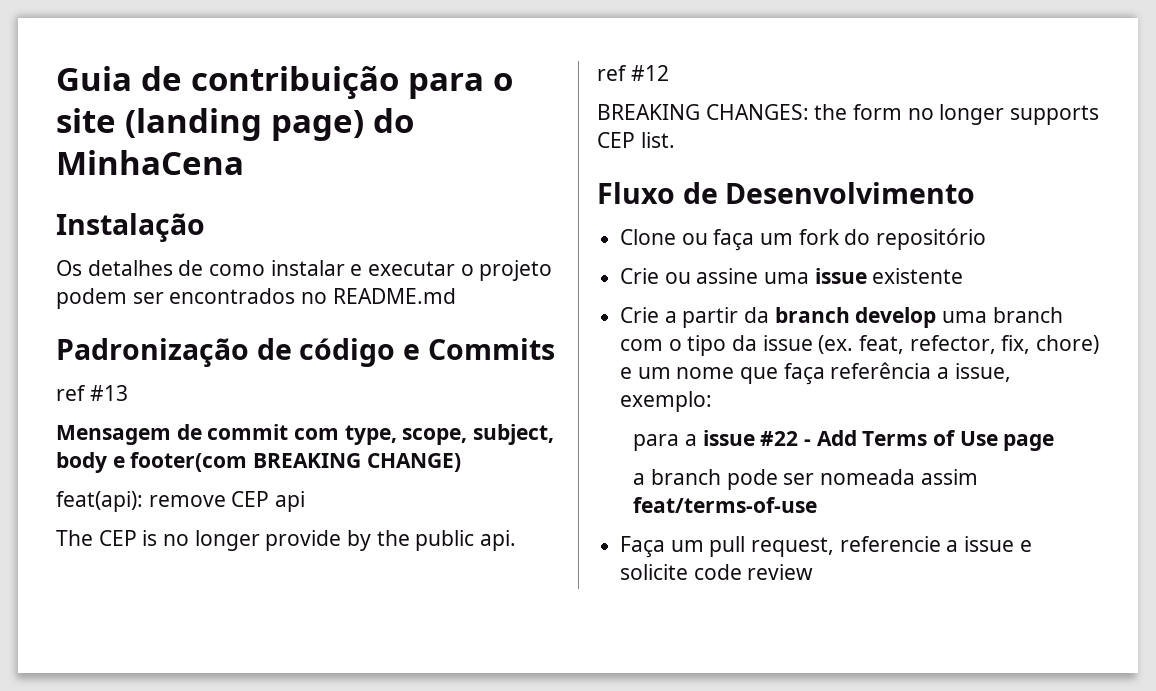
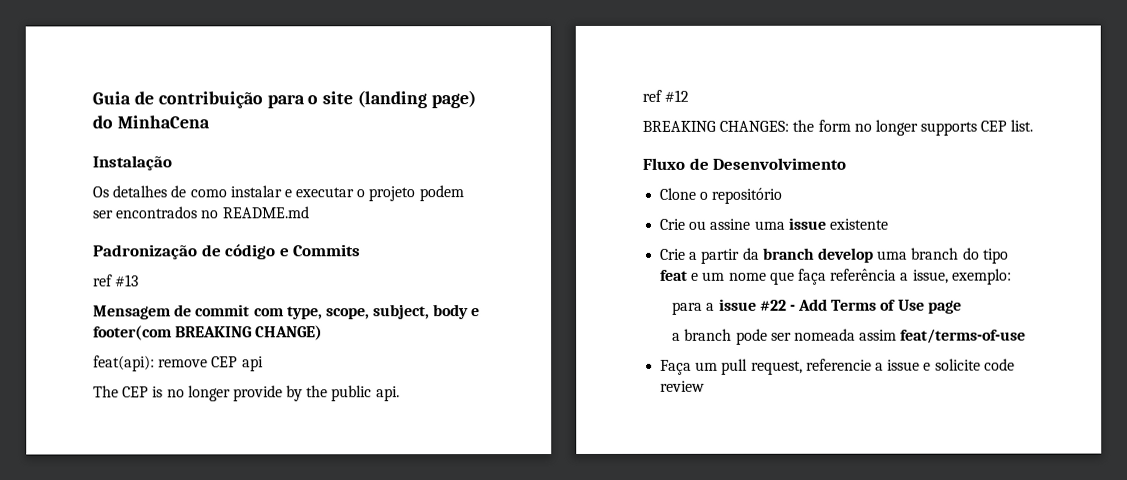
[681,229,871,251] ou faça um fork do -> [699,191,709,200] o
[620,335,1100,356] com o tipo da issue (ex. feat, refector, fix, chore) -> [962,247,1009,264] [660,269,689,281] do tipo feat

